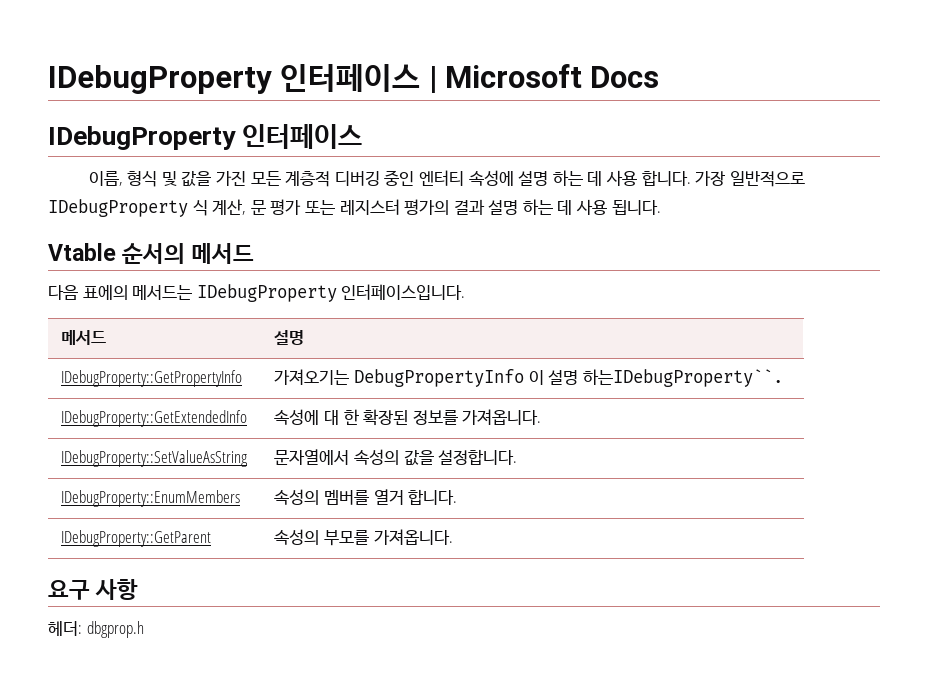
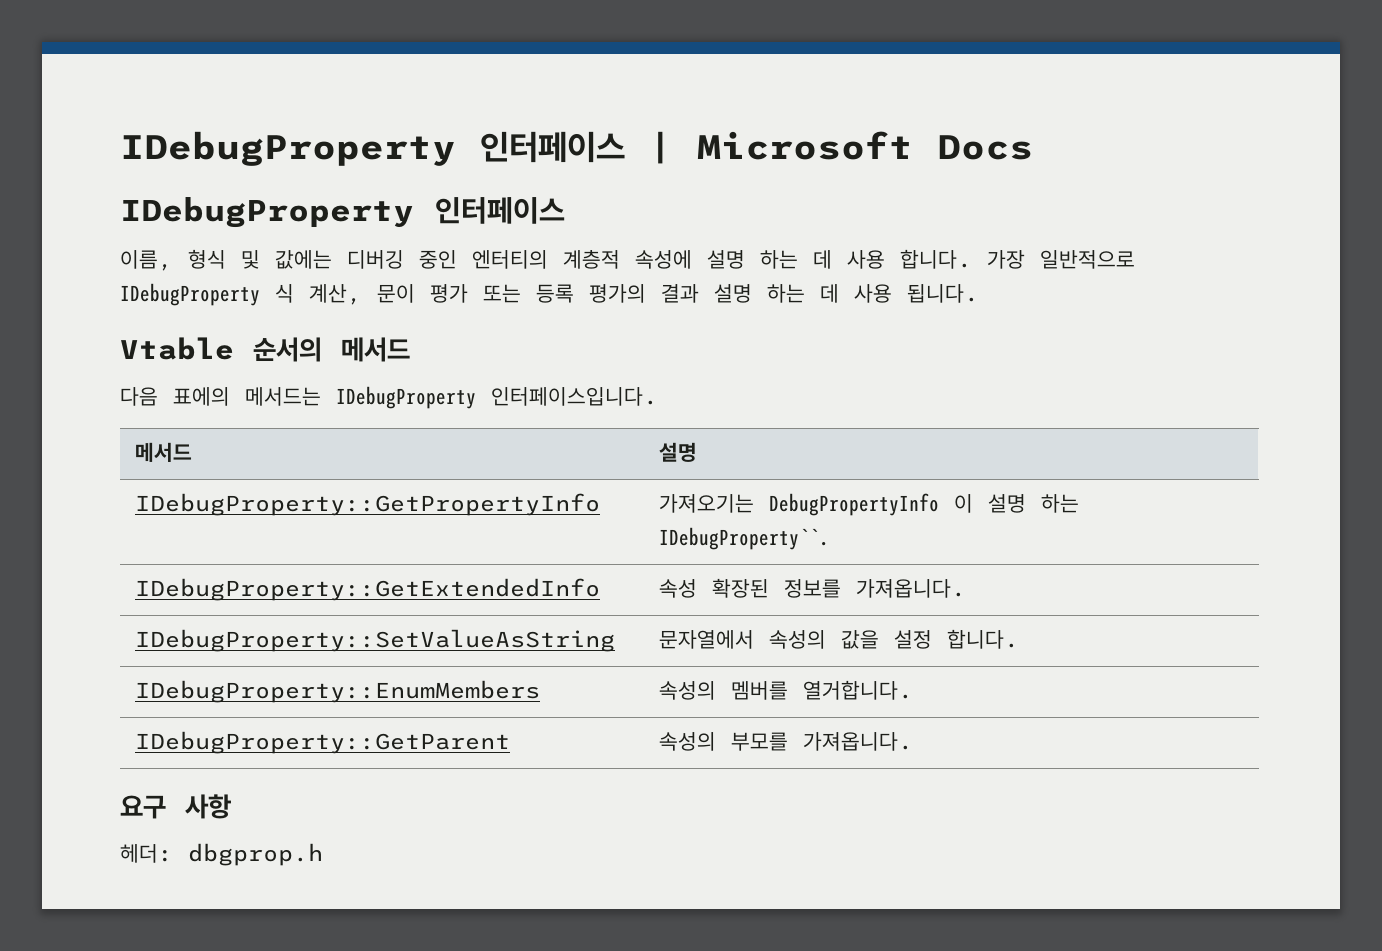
[181,170,464,187] 값을 가진 모든 계층적 디버깅 중인 엔터티 -> [275,250,620,269] 값에는 디버깅 중인 엔터티의 계층적
[250,200,266,215] 문 -> [377,284,415,303] 문이
[339,199,400,215] 레지스터 -> [536,284,574,303] 등록
[582,369,783,387] 하는IDebugProperty``. -> [1040,494,1079,513] [658,527,829,550] 하는 IDebugProperty``.
[274,409,359,425] 속성에 대 한 -> [658,579,697,598] 속성
[438,449,518,465] 설정합니다. -> [893,629,1019,649] 설정 합니다.
[373,489,458,505] 열거 합니다. -> [802,680,913,700] 열거합니다.

